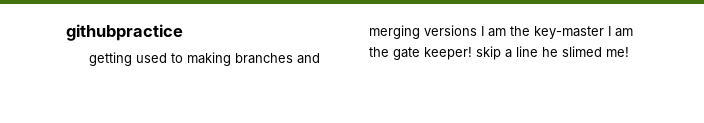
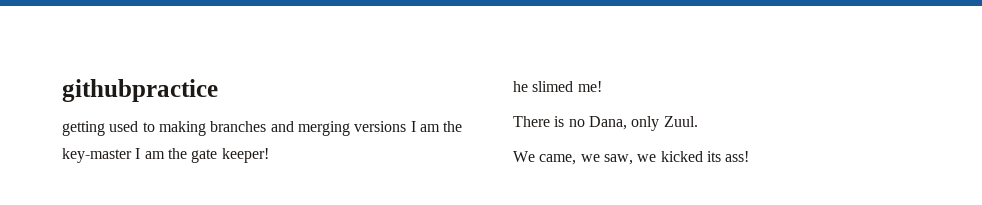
[476,46,538,60] skip a line -> (269, 155) //
(629, 52) none -> [513,116,698,131] [513,151,750,165] // There is no Dana, only Zuul. // We came, we saw, we kicked its ass!

